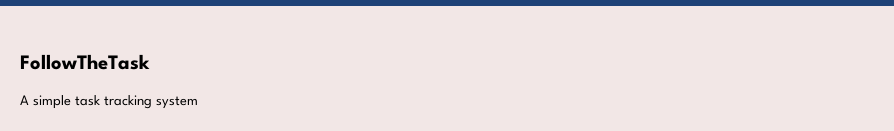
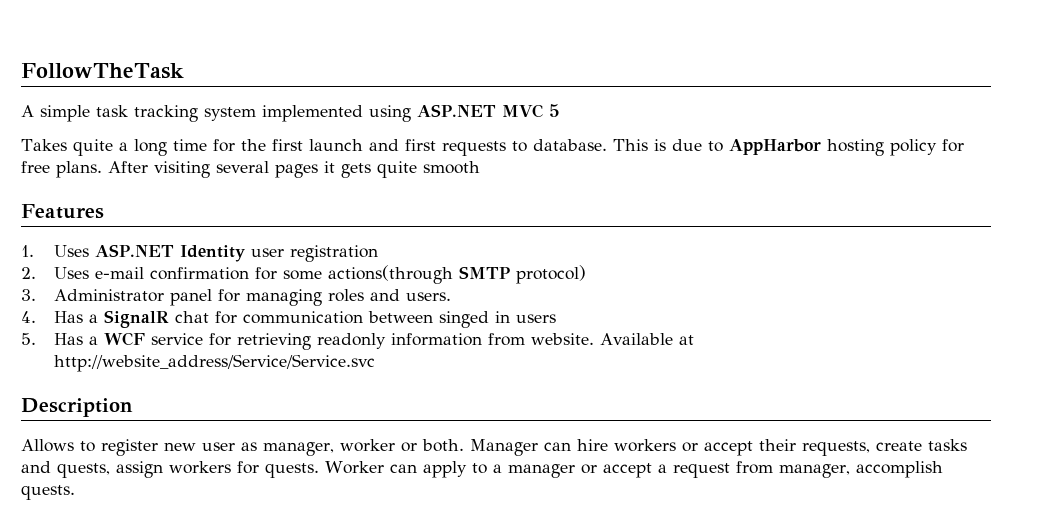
(198, 102) none -> [262,104,560,122] [21,139,964,156] [21,161,480,178] [21,204,104,219] [21,244,379,262] [21,265,587,284] [21,289,452,306] [21,310,557,328] [21,332,695,350] [54,354,376,372] [21,398,133,417] [21,439,967,456] [21,461,943,478] [21,485,75,500] implemented using ASP.NET MVC 5 // Takes quite a long time for the first launch and first requests to database. This is due to AppHarbor hosting policy for free plans. After visiting several pages it gets quite smooth // Features // 1. Uses ASP.NET Identity user registration // 2. Uses e-mail confirmation for some actions(through SMTP protocol) // 3. Administrator panel for managing roles and users. // 4. Has a SignalR chat for communication between singed in users // 5. Has a WCF service for retrieving readonly information from website. Available at http://website_address/Service/Service.svc // Description // Allows to register new user as manager, worker or both. Manager can hire workers or accept their requests, create tasks and quests, assign workers for quests. Worker can apply to a manager or accept a request from manager, accomplish quests.

